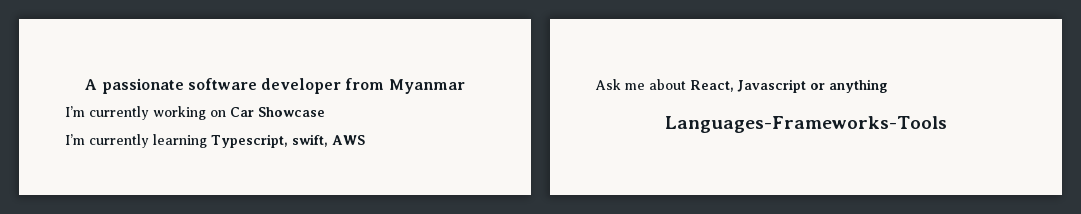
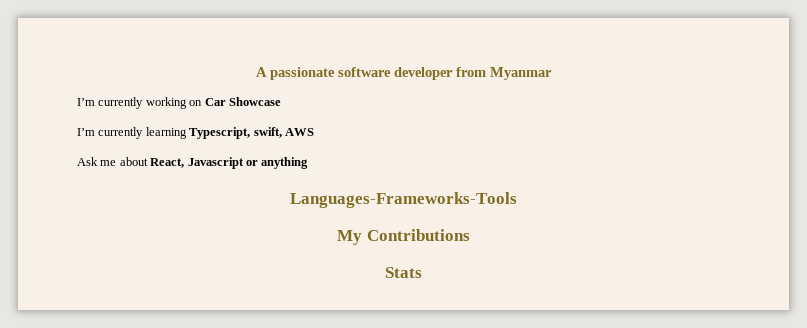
(948, 124) none -> [337,229,470,245] [385,267,422,278] // My Contributions // Stats

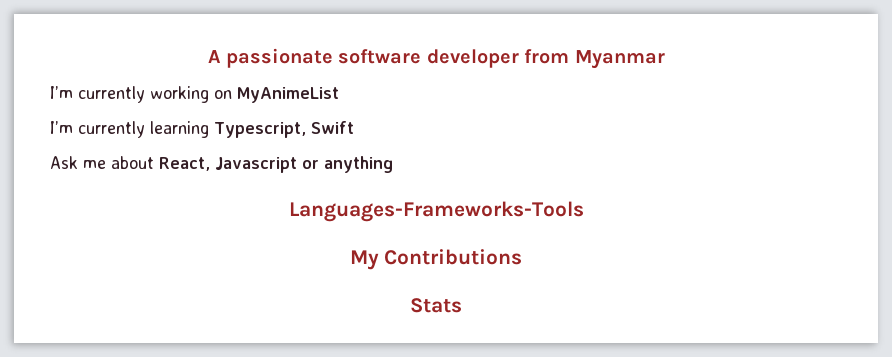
[204,97,281,106] Car Showcase -> [237,87,339,103] MyAnimeList
[253,127,314,138] swift, AWS -> [310,121,354,134] Swift

